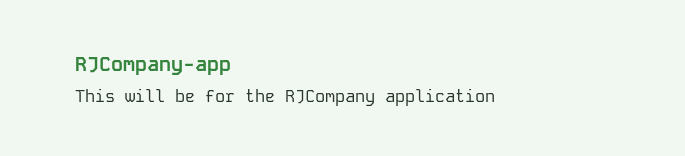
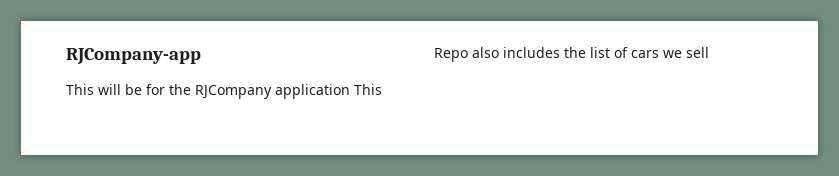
(495, 97) none -> [354,84,382,95] [434,47,709,62] This Repo also includes the list of cars we sell

